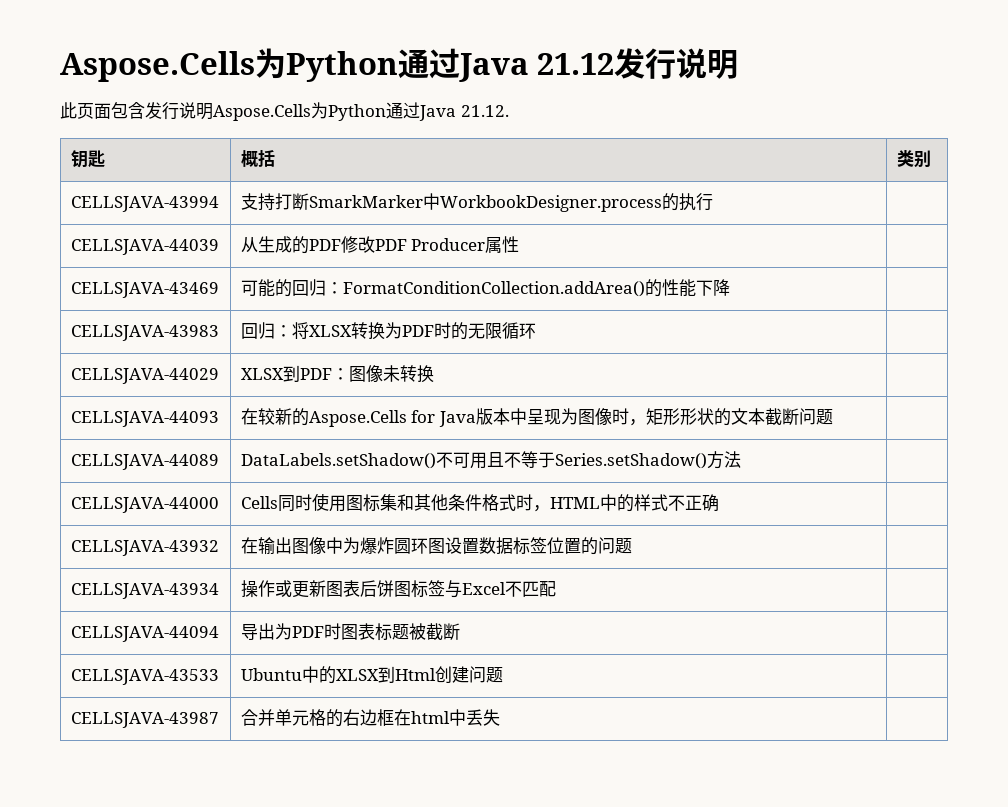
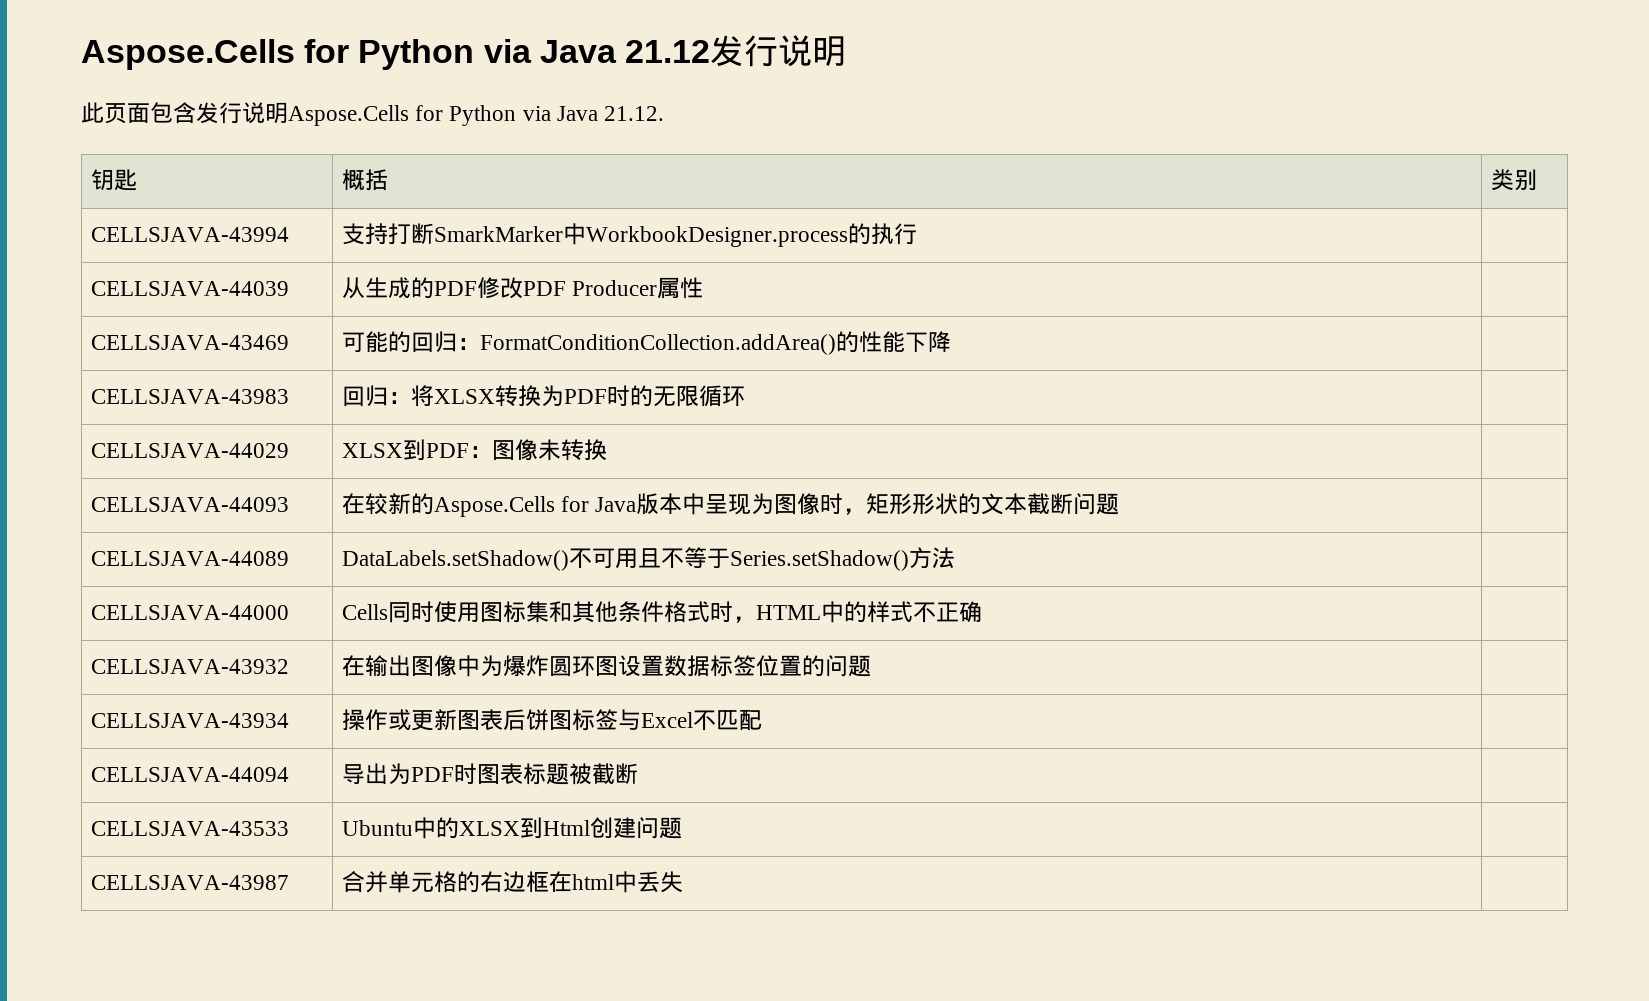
[60,48,460,82] Aspose.Cells为Python通过 -> [81,39,532,70] Aspose.Cells for Python via
[311,102,420,121] 为Python通过 -> [415,105,551,126] for Python via

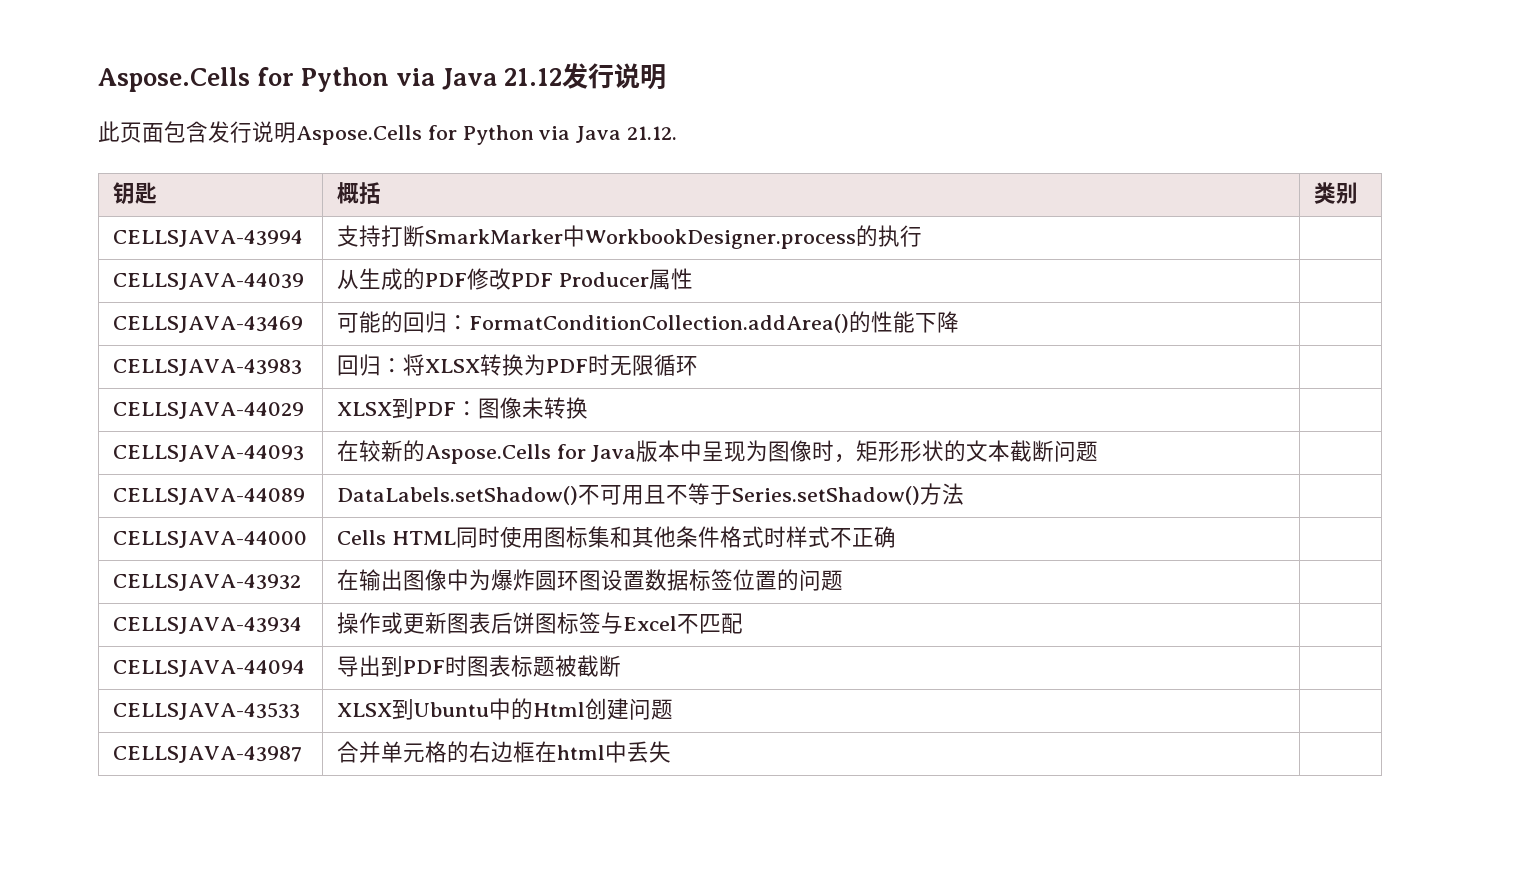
[629,385,653,407] 的 -> (610, 364) none
(388, 612) none -> [391,531,456,545] HTML
[732,601,867,623] ，HTML中的 -> (786, 536) none
[387,763,411,785] 为 -> [380,656,403,677] 到
(289, 828) none -> [336,699,414,720] XLSX到
[458,817,543,839] XLSX到 -> (533, 709) none

